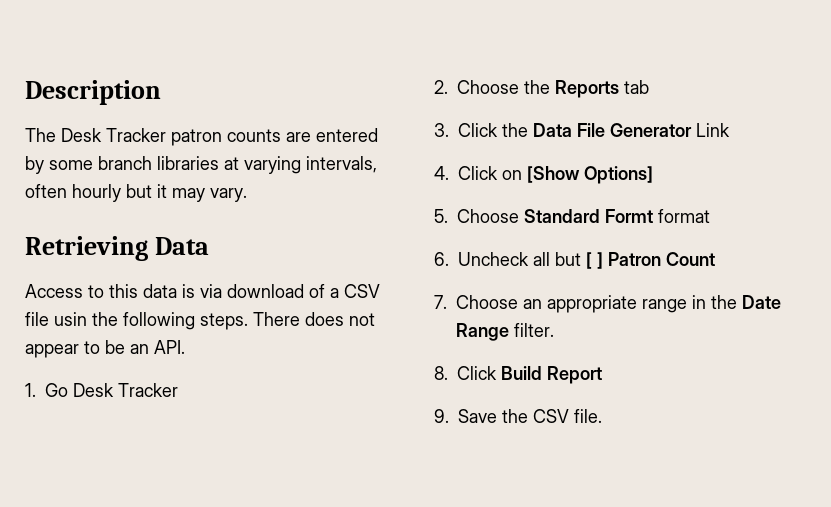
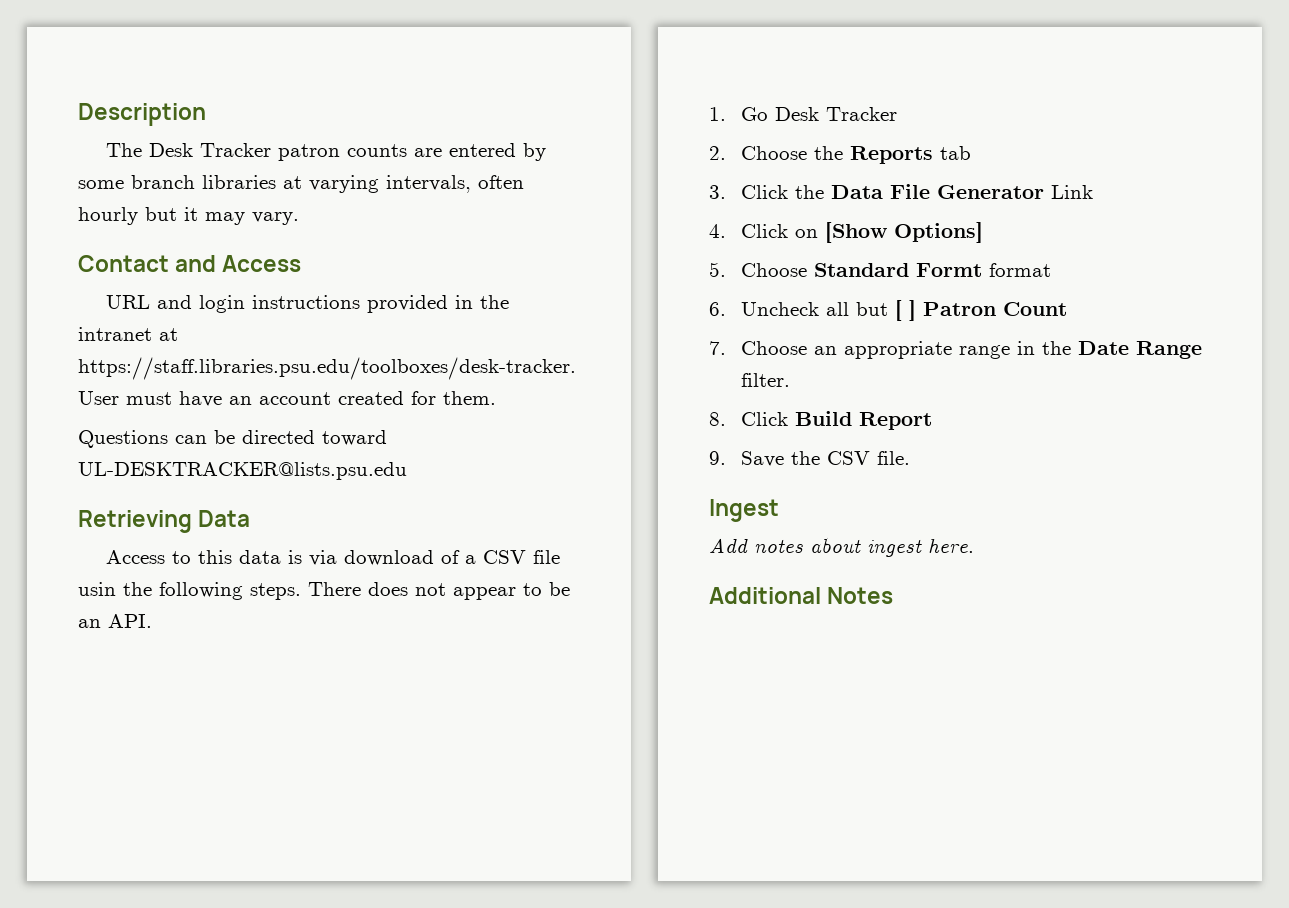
(247, 195) none -> [78,255,302,272] [106,295,510,313] [78,327,178,341] [78,357,576,380] [78,391,496,407] [78,430,387,448] [78,462,407,480] // Contact and Access // URL and login instructions provided in the intranet at https://staff.libraries.psu.edu/toolboxes/desk-tracker. User must have an account created for them. // Questions can be directed toward UL-DESKTRACKER@lists.psu.edu
(602, 416) none -> [709,499,779,522] [709,537,974,557] [709,587,894,604] // Ingest // Add notes about ingest here. // Additional Notes

